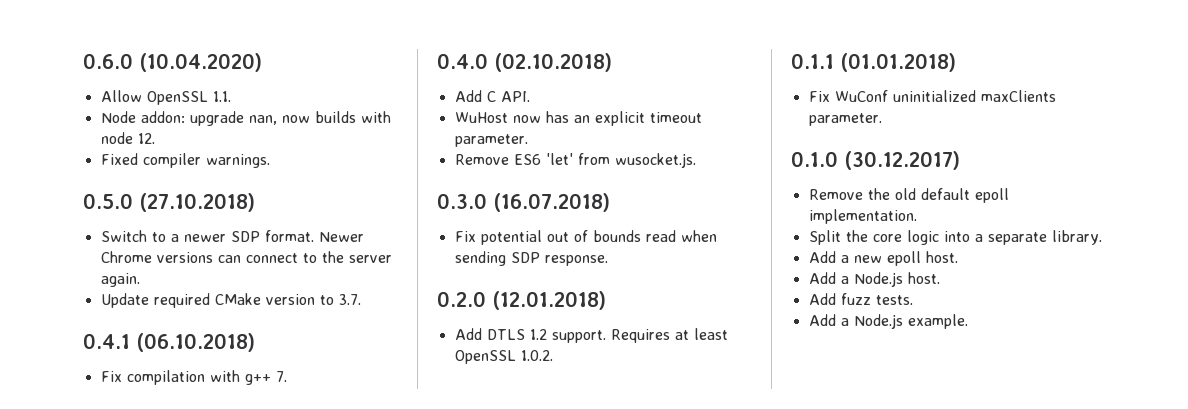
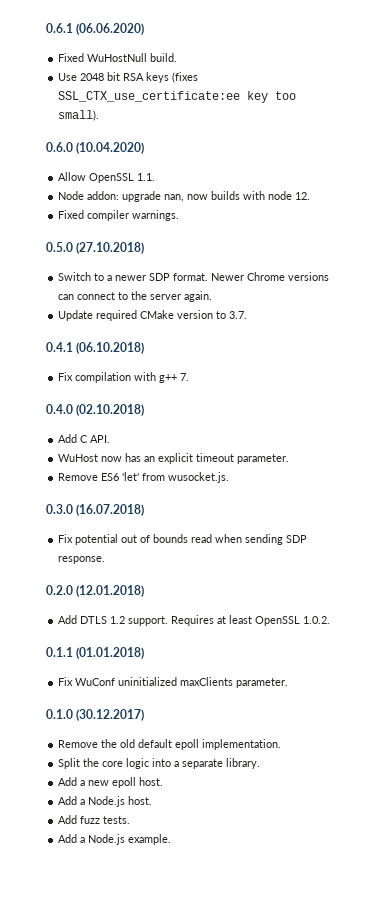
(83, 61) none -> [46,23,145,35] [58,53,178,62] [58,72,199,83] [58,91,297,103] [58,110,100,121] 0.6.1 (06.06.2020) // Fixed WuHostNull build. // Use 2048 bit RSA keys (fixes SSL_CTX_use_certificate:ee key too small). //

